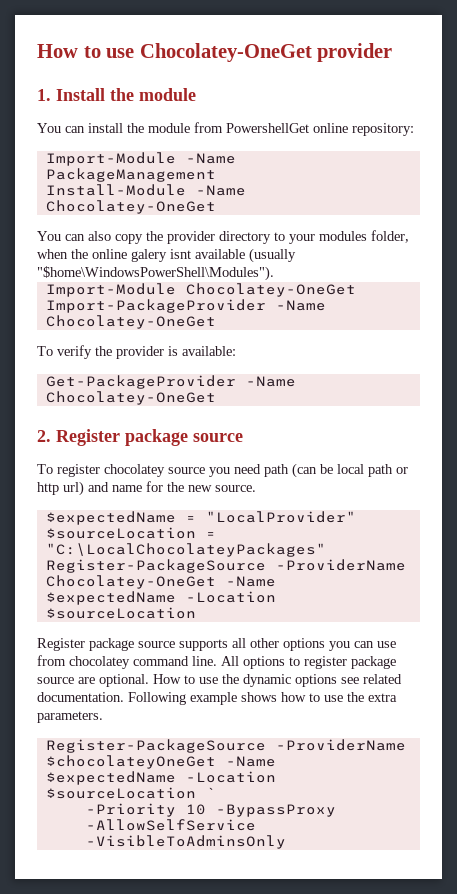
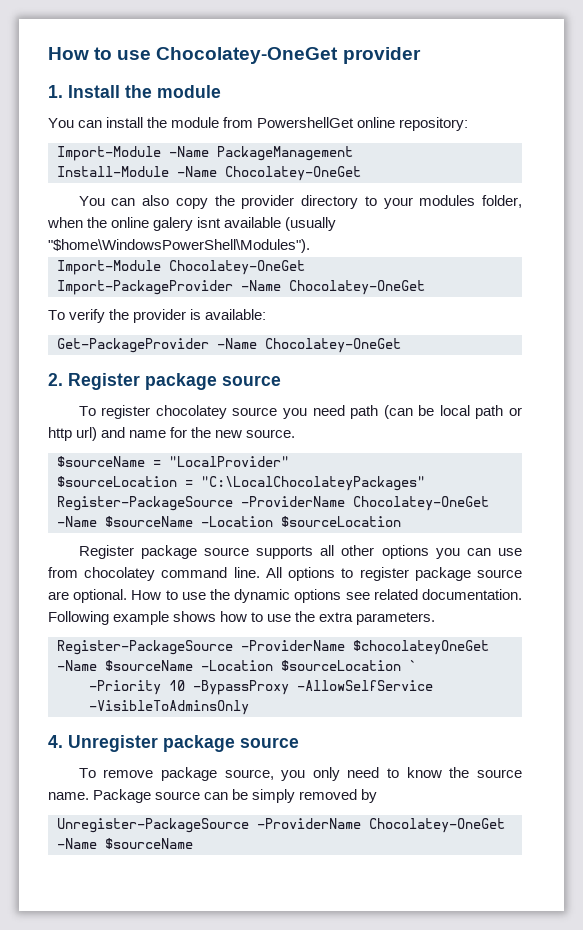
[45,511,176,525] $expectedName -> [57,456,145,467] $sourceName
[45,591,176,605] $expectedName -> [105,516,193,527] $sourceName
[45,771,176,785] $expectedName -> [105,660,193,671] $sourceName
(286, 842) none -> [48,735,299,752] [78,767,522,781] [48,789,378,803] [57,818,505,833] [57,838,193,849] // 4. Unregister package source // To remove package source, you only need to know the source name. Package source can be simply removed by // Unregister-PackageSource -ProviderName Chocolatey-OneGet -Name $sourceName

